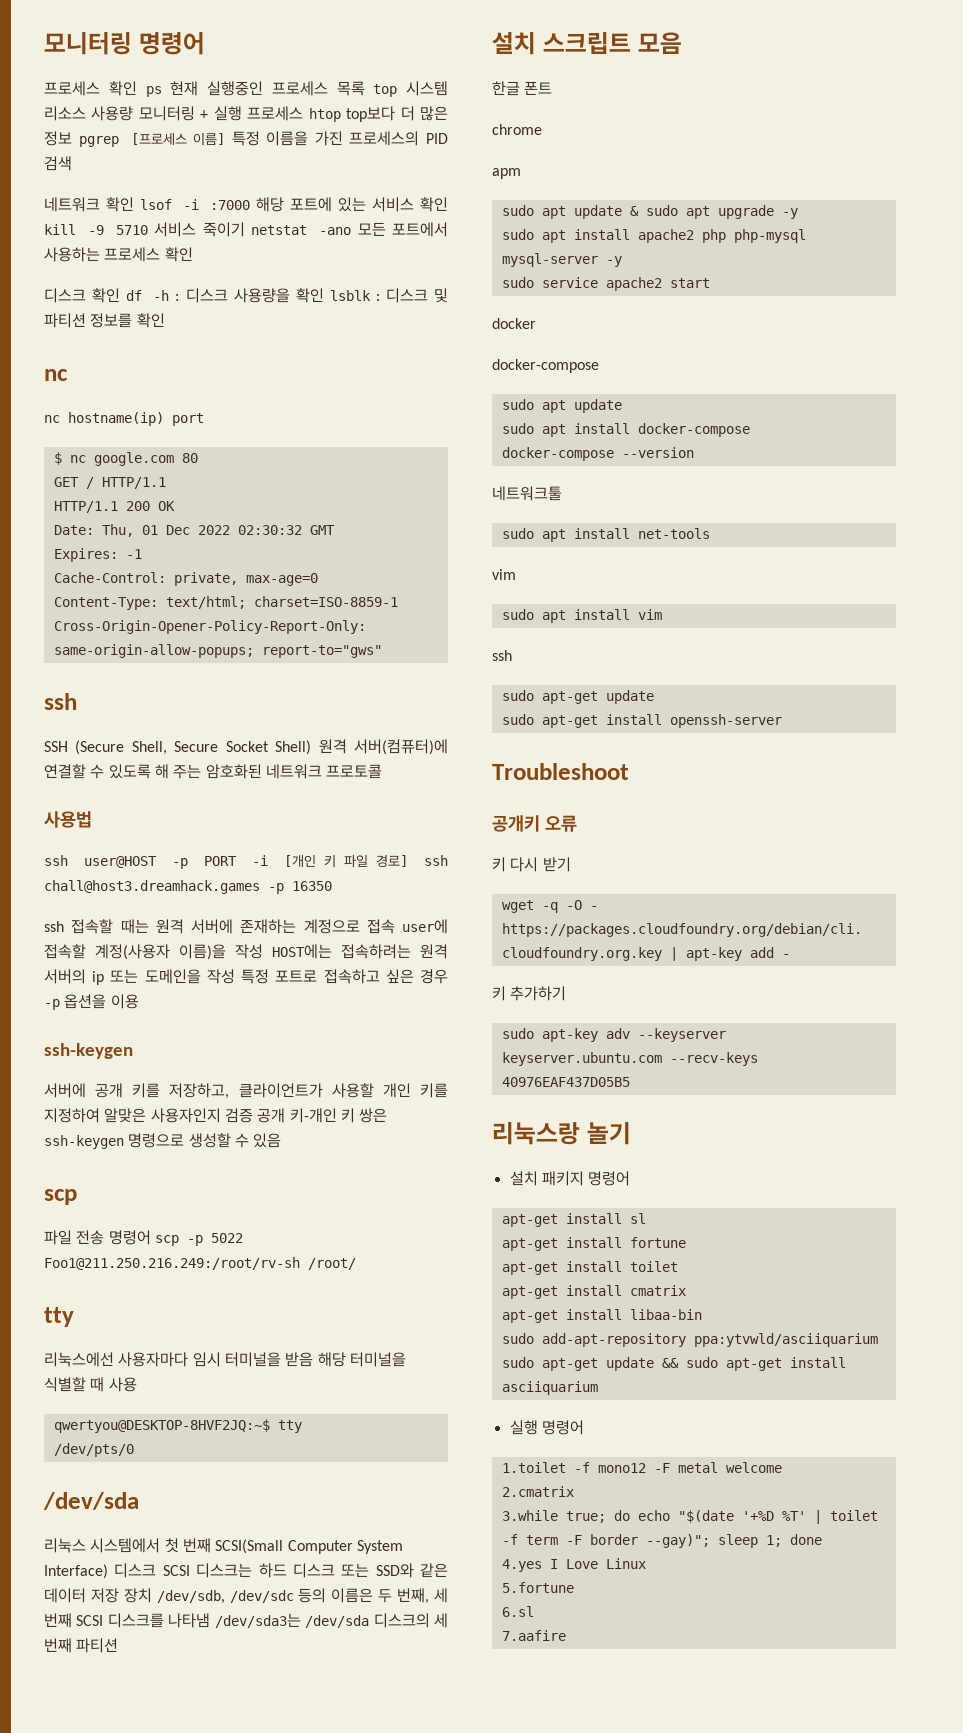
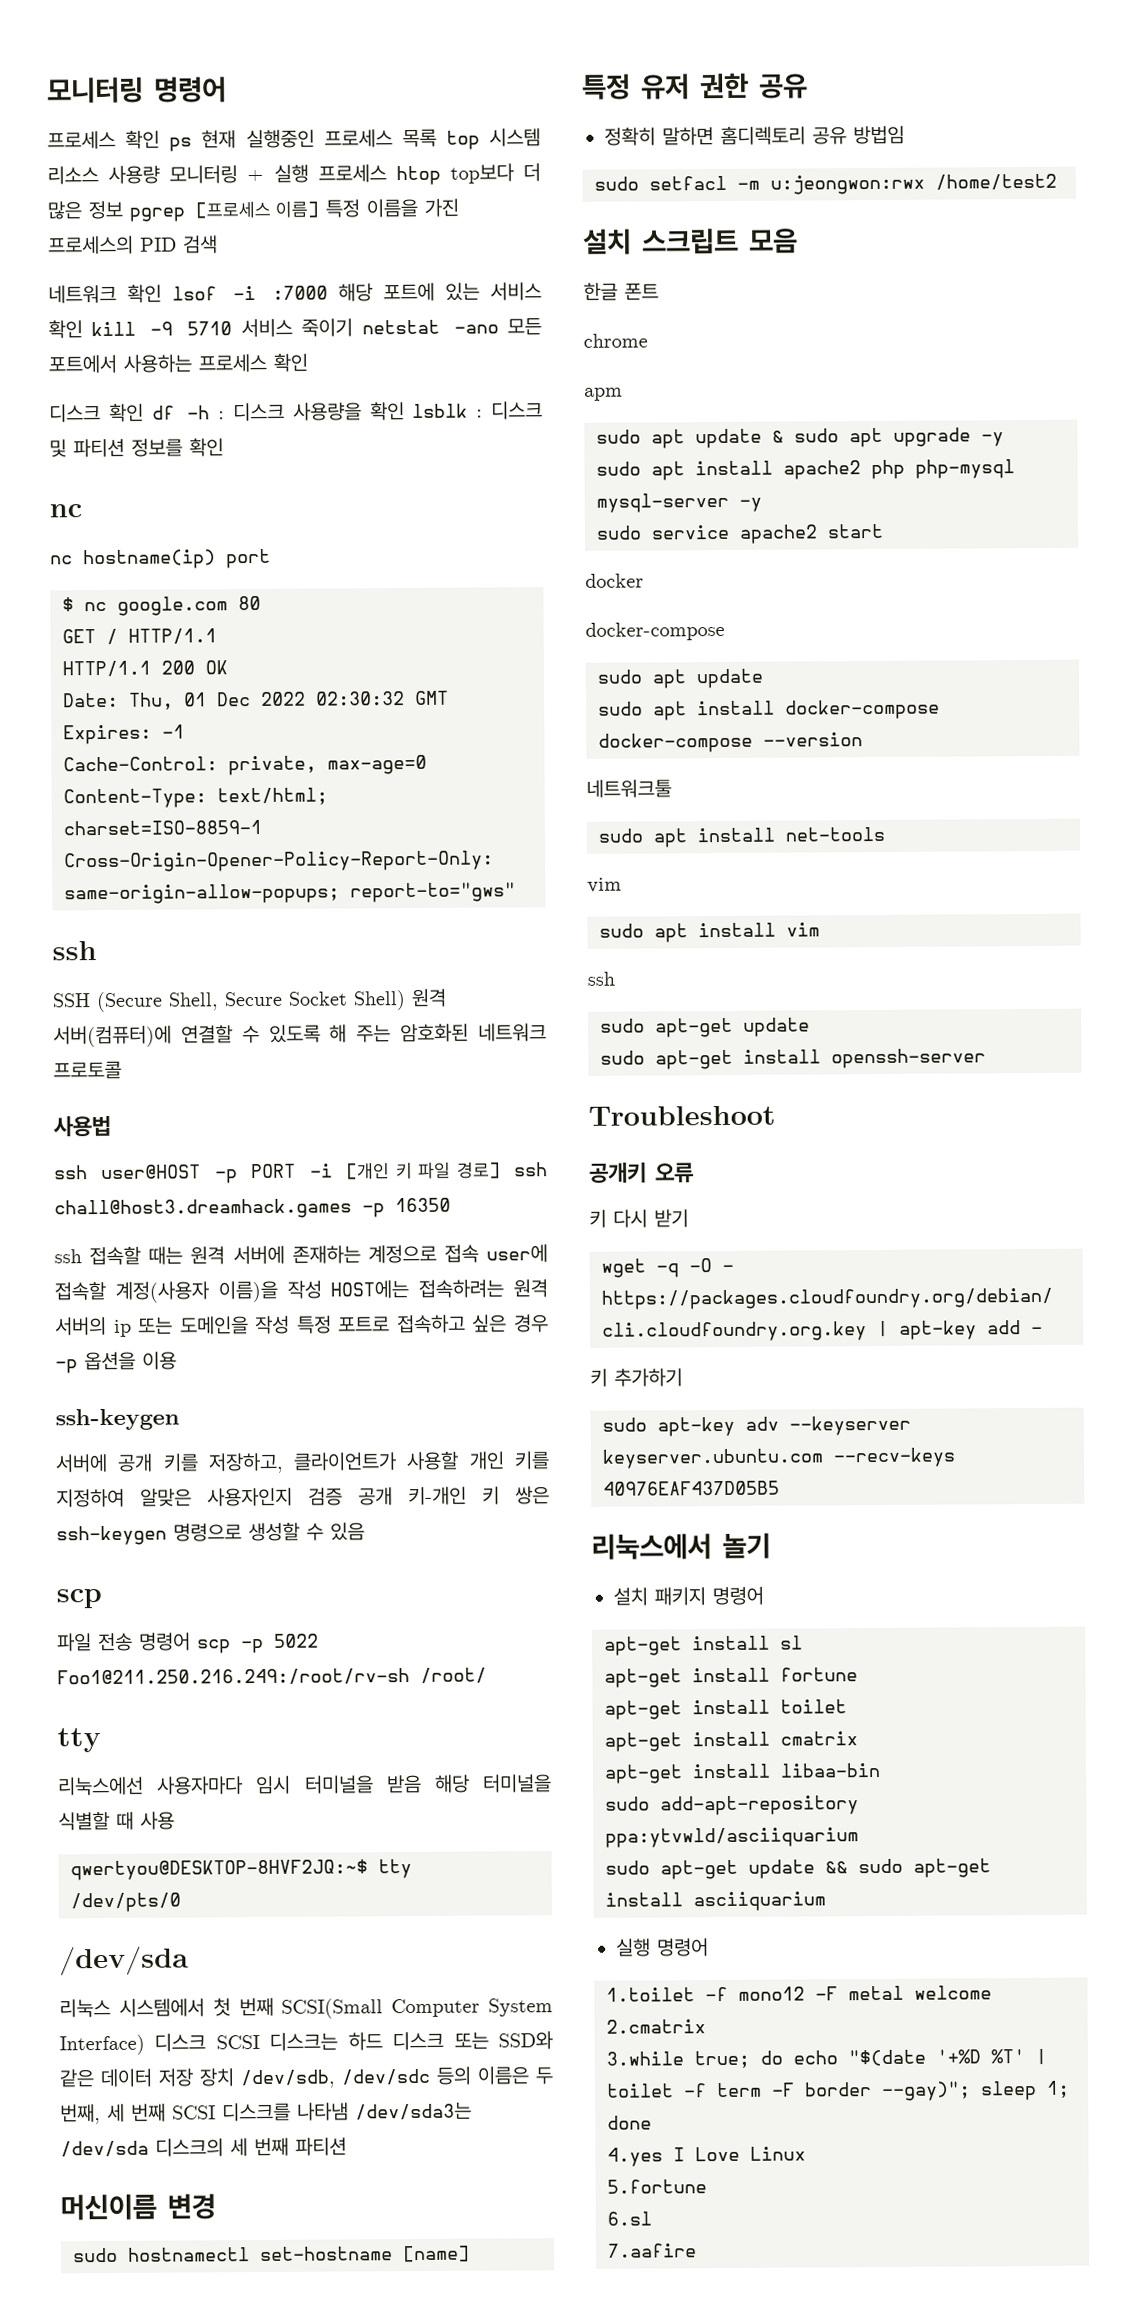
(119, 1645) none -> [60,2193,216,2221] [73,2245,470,2263] [582,72,808,100] [604,125,905,146] [594,173,1057,195] // 머신이름 변경 // sudo hostnamectl set-hostname [name] // 특정 유저 권한 공유 // 정확히 말하면 홈디렉토리 공유 방법임 // sudo setfacl -m u:jeongwon:rwx /home/test2
[492,1122,580,1145] 리눅스랑 -> [591,1533,712,1560] 리눅스에서

